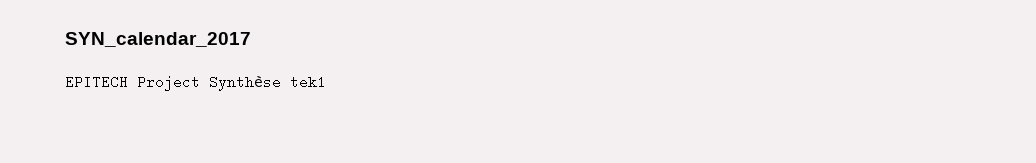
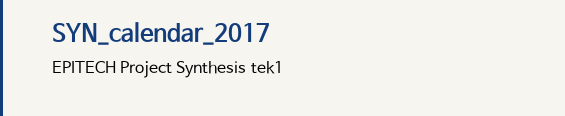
[209,75,281,91] Synthèse -> [176,61,247,78] Synthesis

